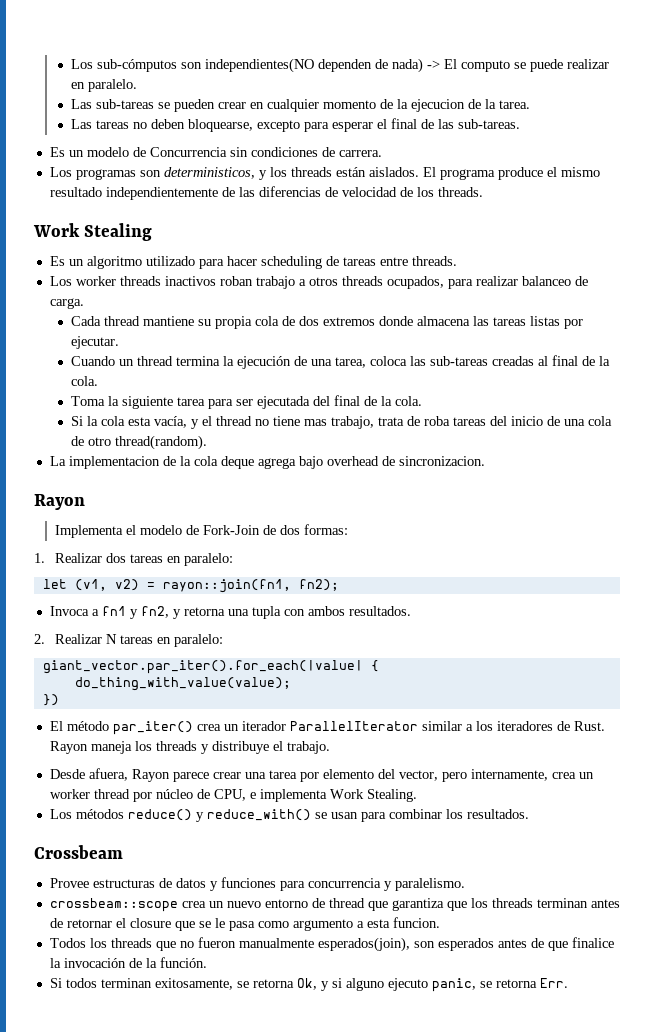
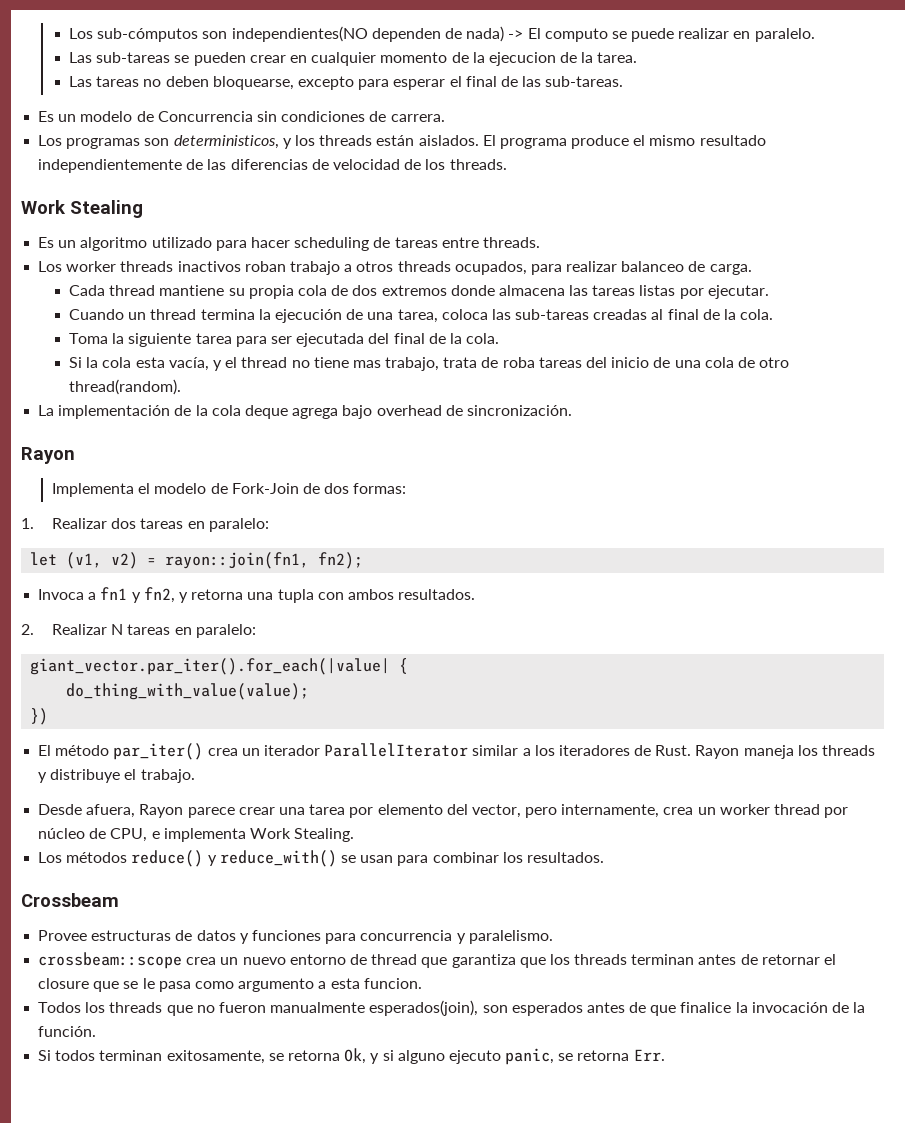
[68,456,160,469] implementacion -> [58,405,171,419] implementación
[398,456,485,466] sincronizacion. -> [466,405,572,416] sincronización.

